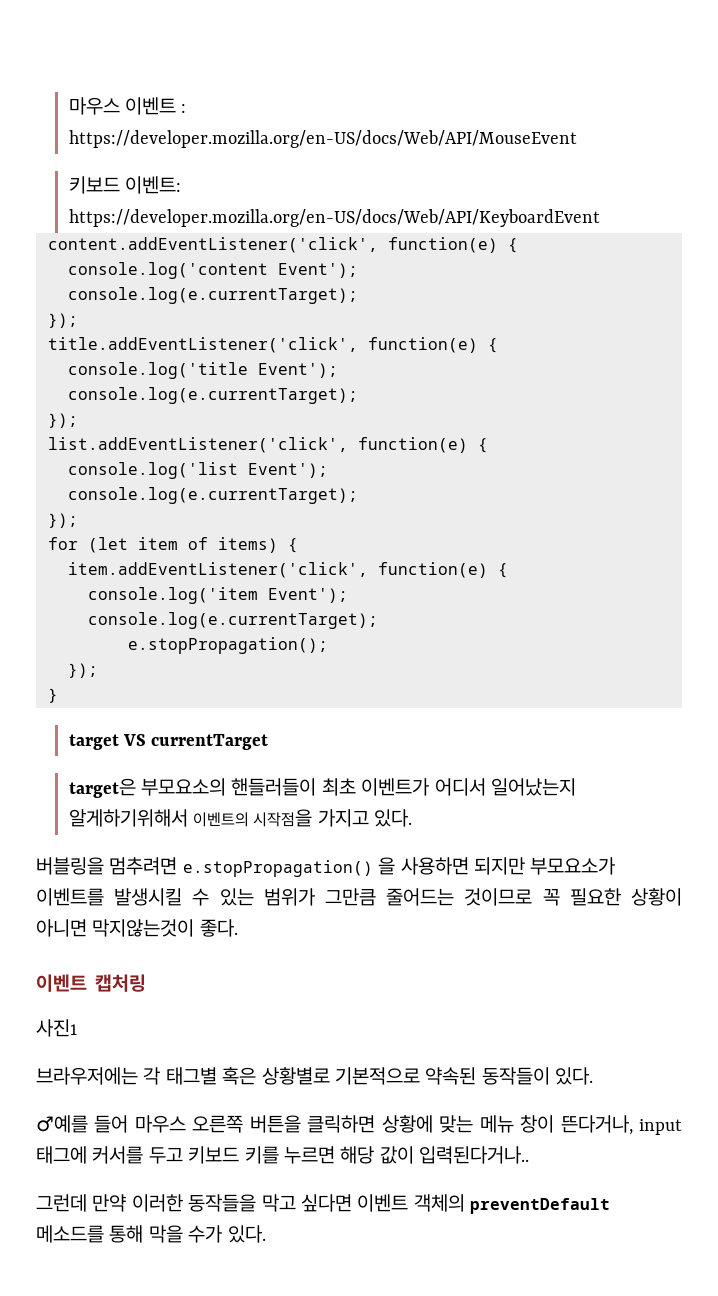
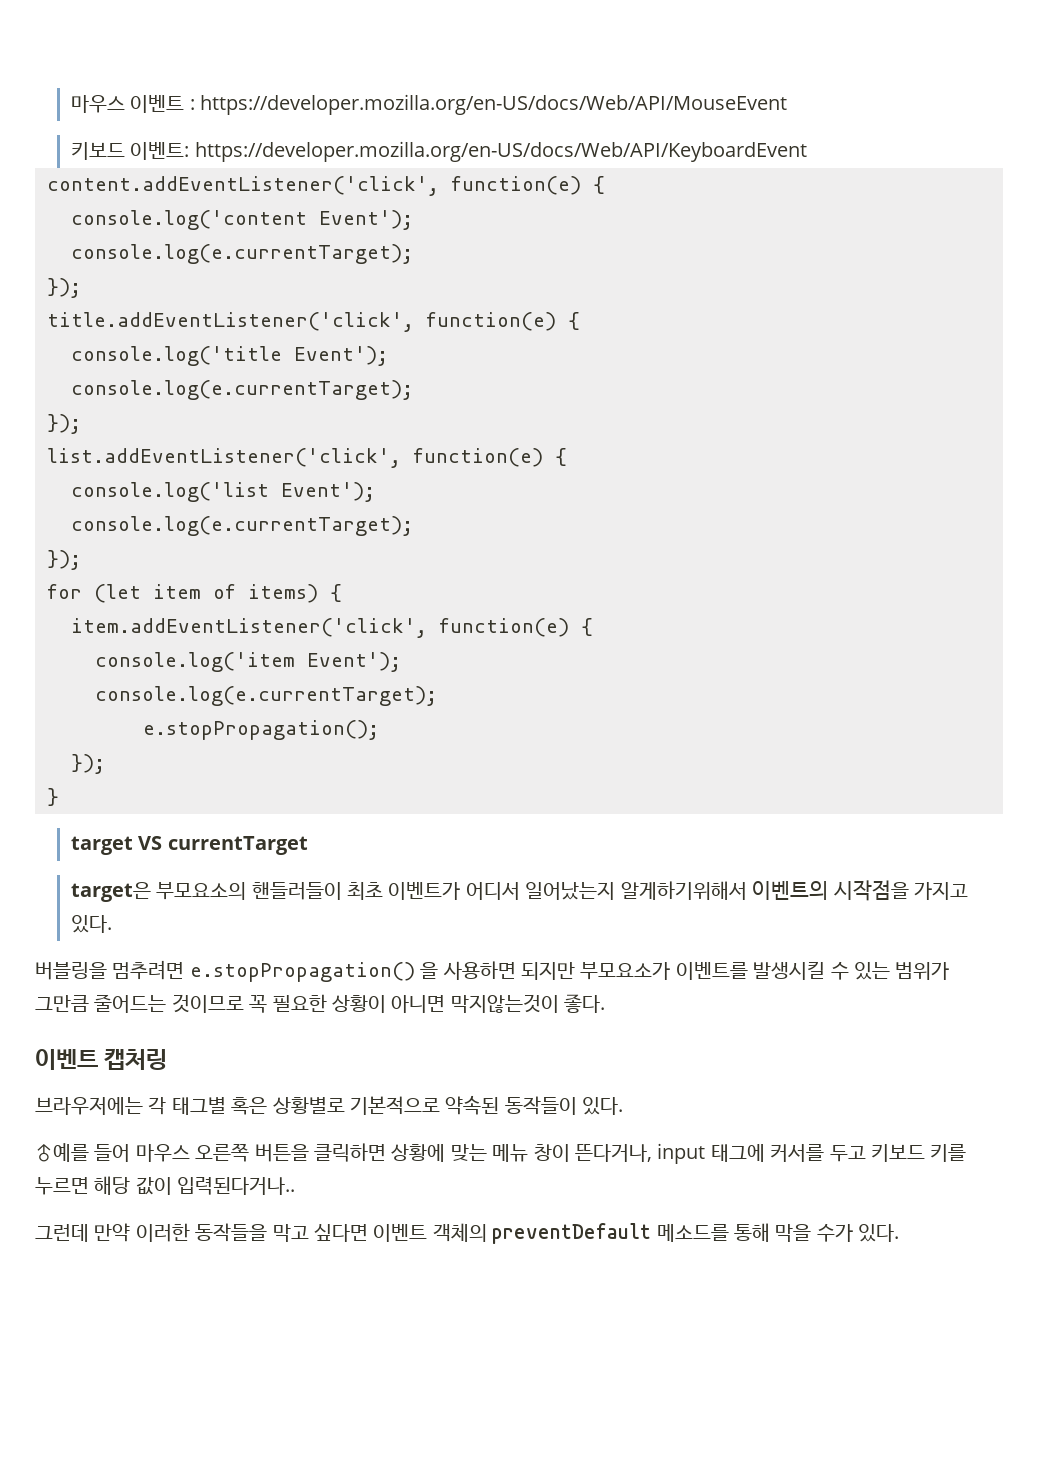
[36,1019,77,1037] // 사진1 -> (168, 1059) none

